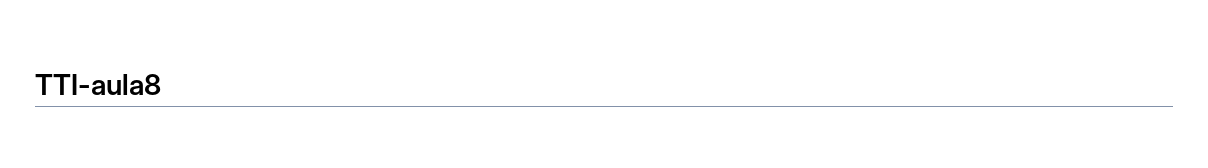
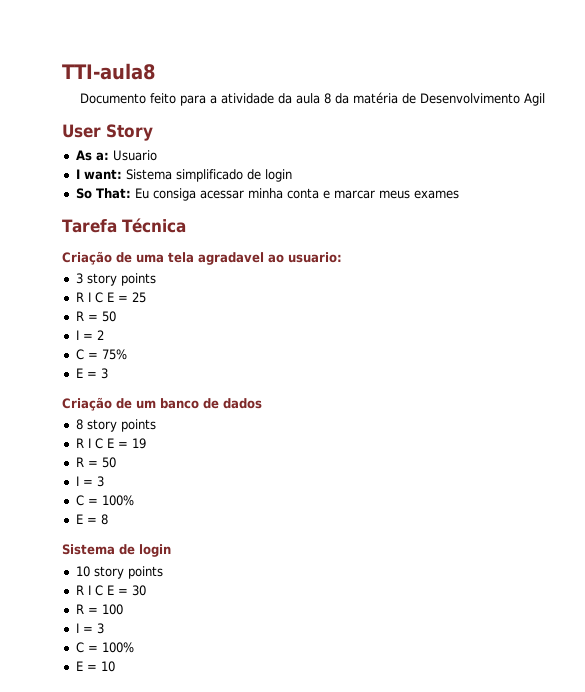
(161, 84) none -> [79,92,545,106] [62,124,153,141] [75,150,157,161] [75,169,292,182] [75,188,459,201] [62,218,186,233] [62,251,342,265] [75,273,156,286] [75,292,146,303] [75,311,116,322] [75,330,104,340] [75,349,127,360] [75,368,108,379] [62,397,262,411] [75,419,156,432] [75,438,146,449] [75,457,116,468] [75,476,104,487] [75,495,134,506] [75,514,108,525] [62,544,171,557] [75,566,163,579] [75,585,146,596] [75,604,123,615] [75,623,104,634] [75,642,134,653] [75,661,115,672] // Documento feito para a atividade da aula 8 da matéria de Desenvolvimento Agil // User Story // As a: Usuario // I want: Sistema simplificado de login // So That: Eu consiga acessar minha conta e marcar meus exames // Tarefa Técnica // Criação de uma tela agradavel ao usuario: // 3 story points // R I C E = 25 // R = 50 // I = 2 // C = 75% // E = 3 // Criação de um banco de dados // 8 story points // R I C E = 19 // R = 50 // I = 3 // C = 100% // E = 8 // Sistema de login // 10 story points // R I C E = 30 // R = 100 // I = 3 // C = 100% // E = 10

